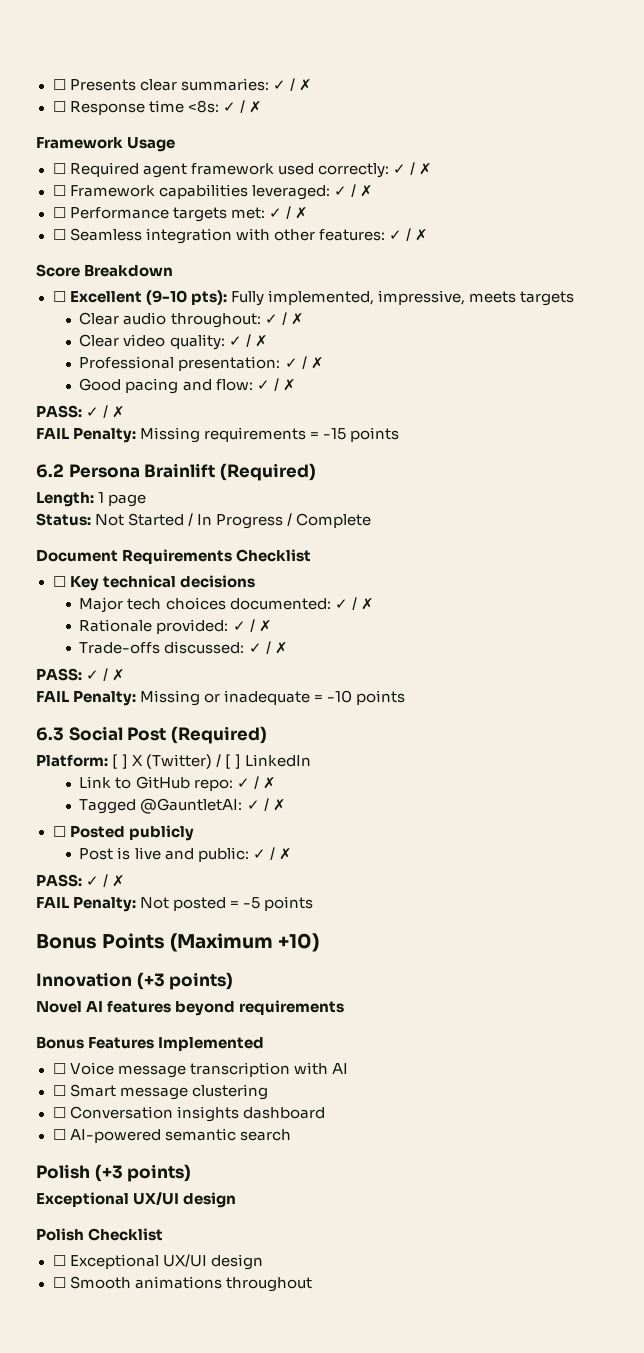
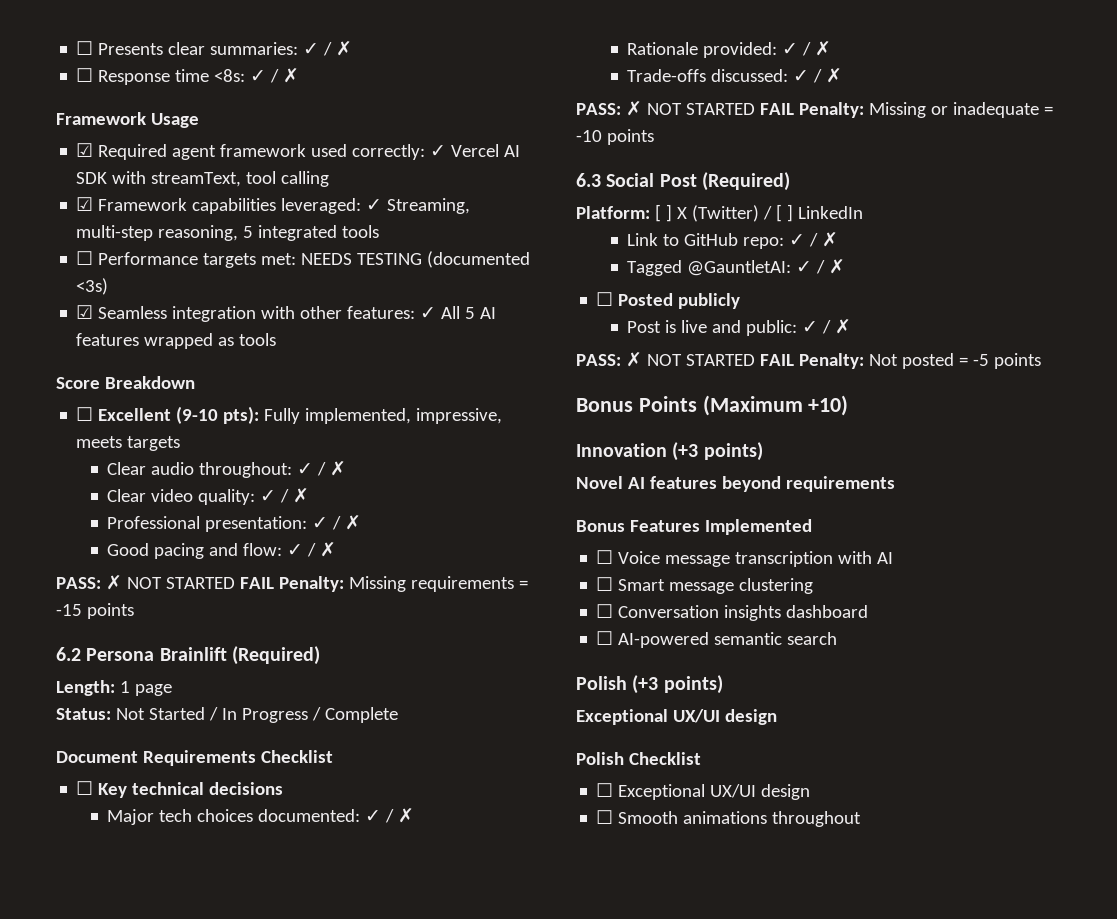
[52,163,66,174] ☐ -> [76,143,94,157] ☑
[409,162,432,175] [52,184,373,200] / ✗ // ☐ Framework capabilities leveraged: ✓ / ✗ -> [451,144,521,157] [76,171,330,187] [76,197,471,214] [76,225,380,241] Vercel AI SDK with streamText, tool calling // ☑ Framework capabilities leveraged: ✓ Streaming, multi-step reasoning, 5 integrated tools
[268,206,308,219] [52,229,66,240] ✓ / ✗ // ☐ -> [301,251,531,268] [76,278,109,295] [76,305,94,319] NEEDS TESTING (documented <3s) // ☑
[405,228,428,241] / ✗ -> [441,306,497,319] [76,333,277,349] All 5 AI features wrapped as tools
[86,405,126,418] ✓ / ✗ // -> [105,575,235,590] ✗ NOT STARTED
[86,668,126,681] ✓ / ✗ // -> [625,101,755,116] ✗ NOT STARTED
[86,874,126,887] ✓ / ✗ // -> [625,352,755,367] ✗ NOT STARTED

